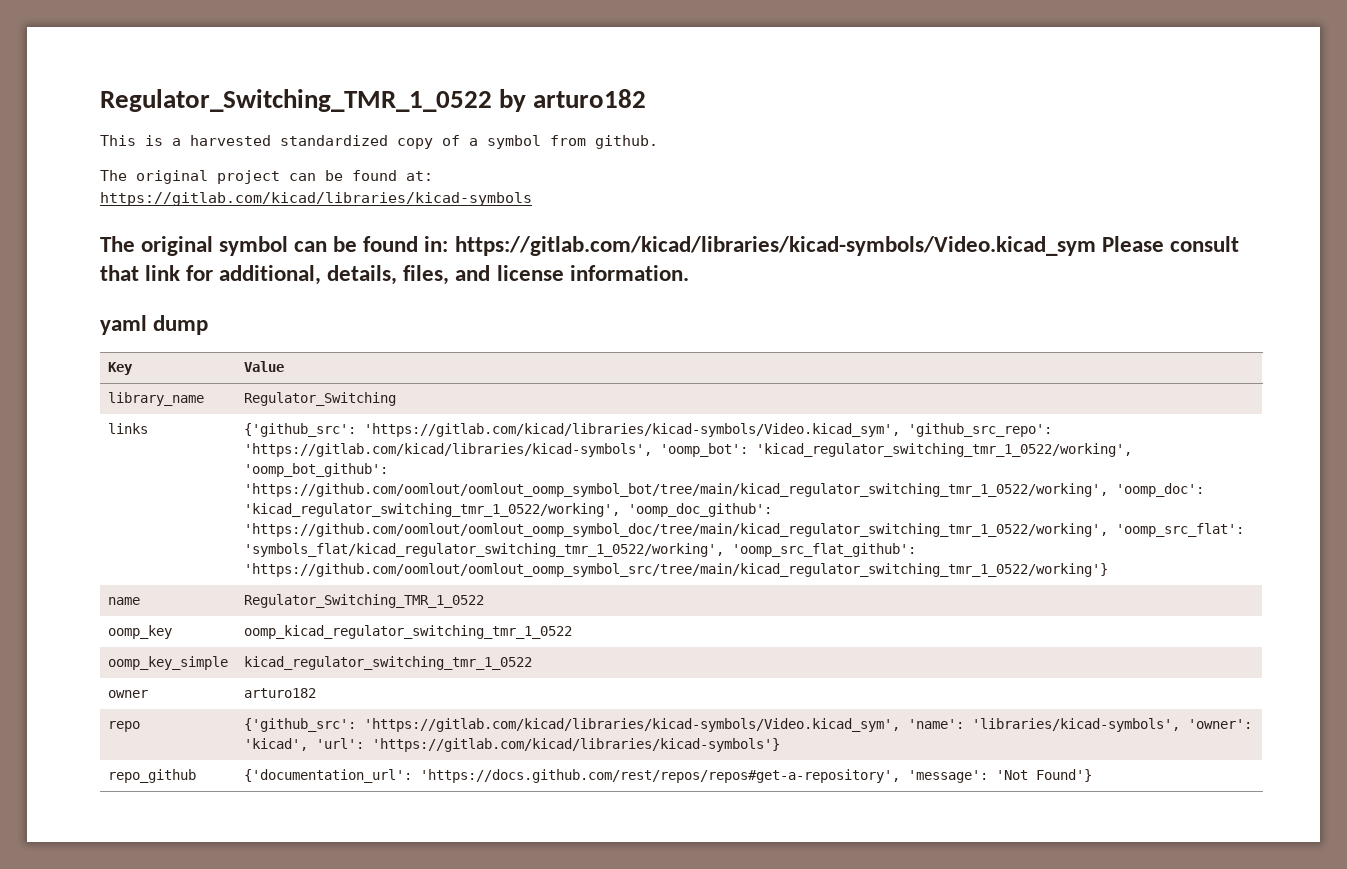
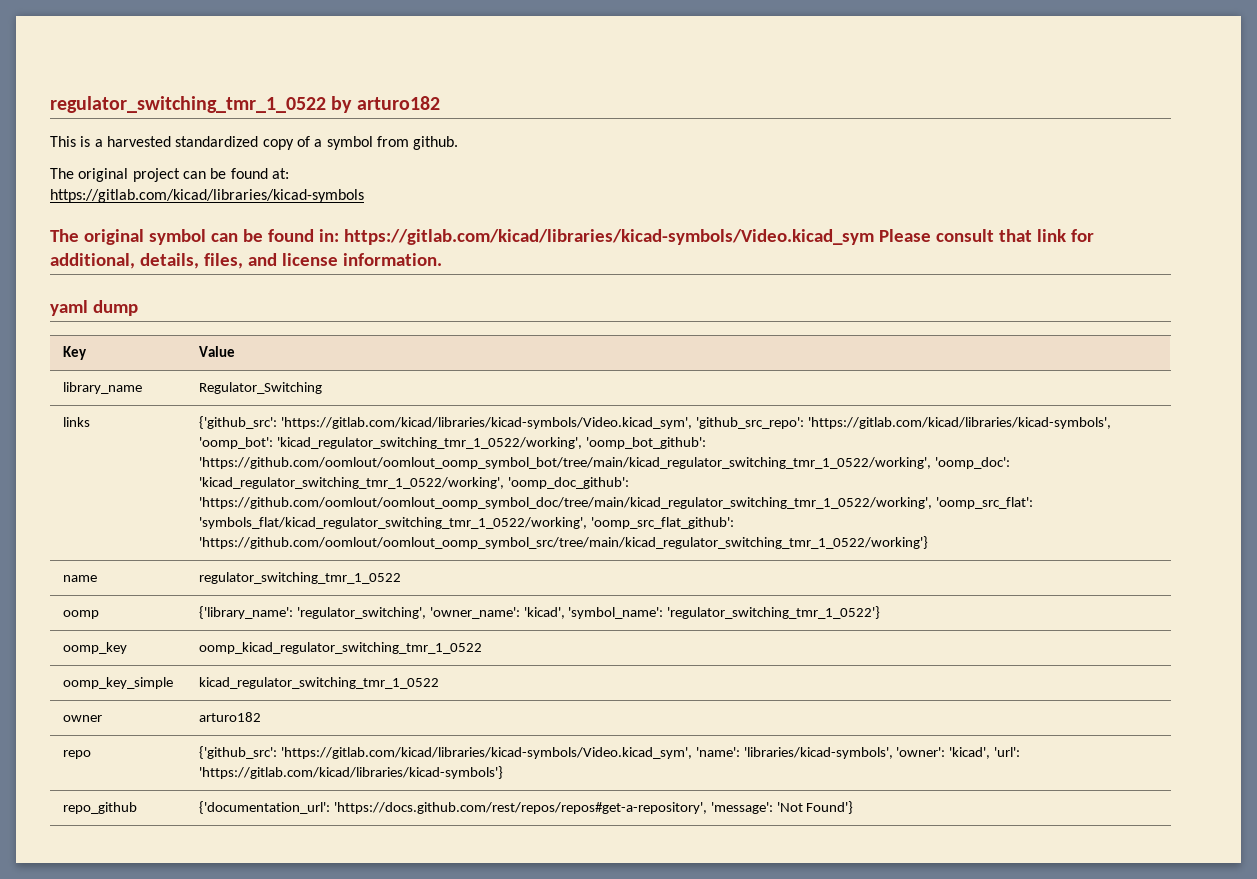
[100,89,492,112] Regulator_Switching_TMR_1_0522 -> [50,96,326,113] regulator_switching_tmr_1_0522
[243,594,484,608] Regulator_Switching_TMR_1_0522 -> [198,572,401,584] [62,610,99,619] [198,606,881,619] regulator_switching_tmr_1_0522 // oomp | {'library_name': 'regulator_switching', 'owner_name': 'kicad', 'symbol_name': 'regulator_switching_tmr_1_0522'}

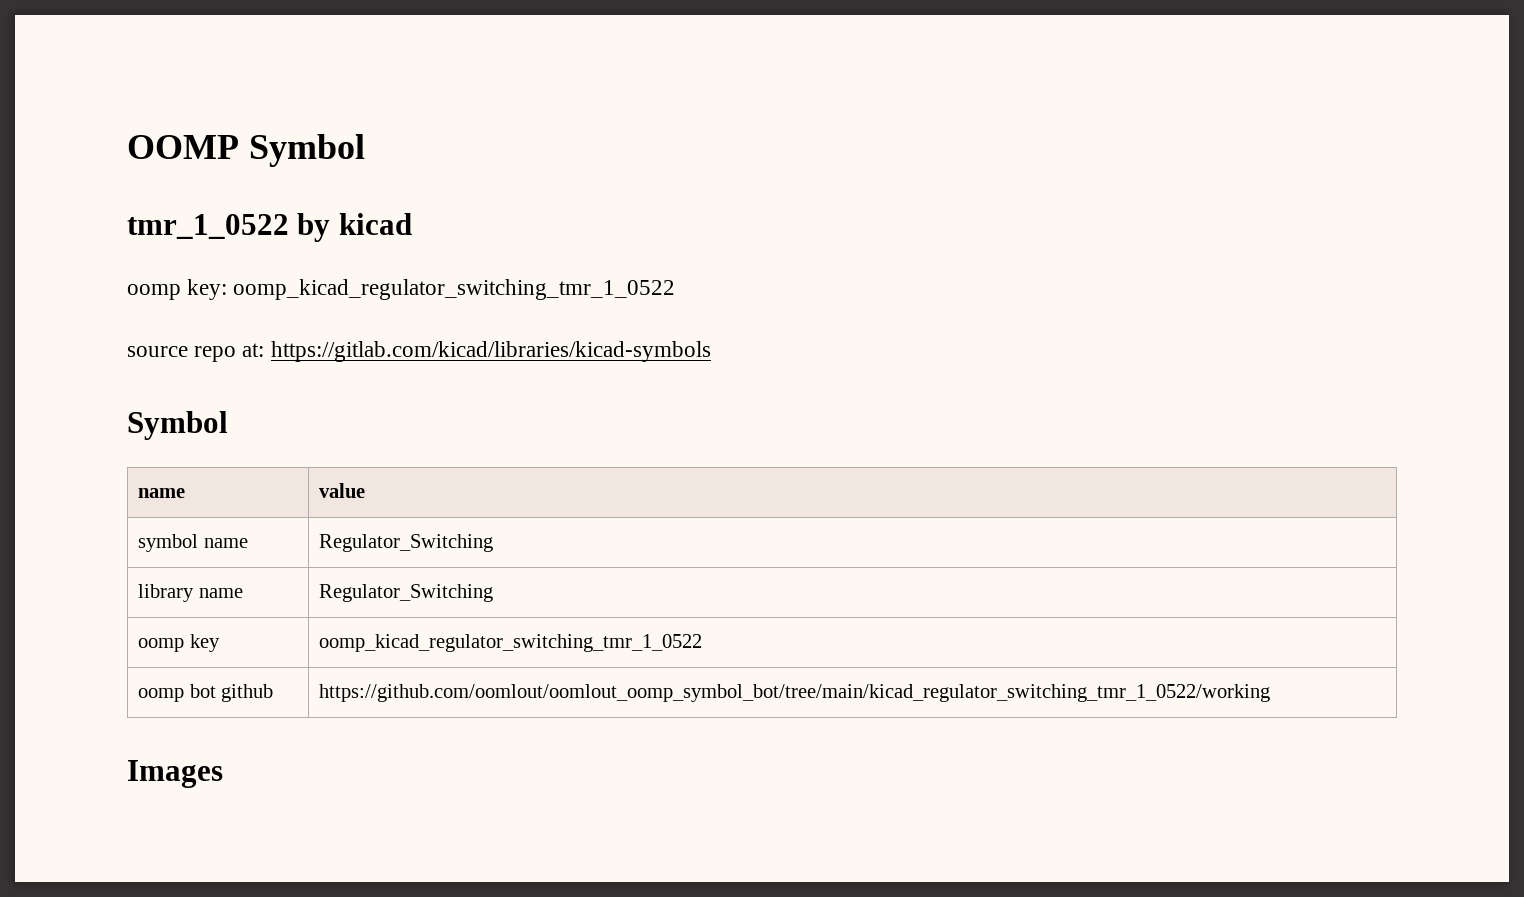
[50,96,440,113] [50,136,459,150] [50,168,268,182] regulator_switching_tmr_1_0522 by arturo182 // This is a harvested standardized copy of a symbol from github. // The original project can be found -> [127,134,365,167] [127,213,412,242] [127,279,676,300] [127,346,237,362] OOMP Symbol // tmr_1_0522 by kicad // oomp key: oomp_kicad_regulator_switching_tmr_1_0522 // source repo
(289, 173) // -> (265, 350) none
[50,229,1094,245] [50,253,442,269] [50,300,138,316] [62,346,87,360] [198,346,235,357] [62,382,142,394] [198,382,322,394] [62,417,90,427] [198,416,1111,429] [198,437,706,449] [198,457,1010,469] [198,477,629,489] [198,497,1033,509] [198,517,734,529] [198,536,928,549] [62,575,97,582] [198,572,401,584] [62,610,99,619] [198,606,881,619] [62,642,127,654] [198,642,482,654] [62,677,173,689] [198,677,439,689] [62,715,102,722] [198,712,261,722] [62,750,91,759] [198,746,1021,759] [198,766,503,779] [62,802,137,814] [198,801,854,814] The original symbol can be found in: https://gitlab.com/kicad/libraries/kicad-symbols/Video.kicad_sym Please consult that link for additional, details, files, and license information. // yaml dump // Key | Value // library_name | Regulator_Switching // links | {'github_src': 'https://gitlab.com/kicad/libraries/kicad-symbols/Video.kicad_sym', 'github_src_repo': 'https://gitlab.com/kicad/libraries/kicad-symbols', 'oomp_bot': 'kicad_regulator_switching_tmr_1_0522/working', 'oomp_bot_github': 'https://github.com/oomlout/oomlout_oomp_symbol_bot/tree/main/kicad_regulator_switching_tmr_1_0522/working', 'oomp_doc': 'kicad_regulator_switching_tmr_1_0522/working', 'oomp_doc_github': 'https://github.com/oomlout/oomlout_oomp_symbol_doc/tree/main/kicad_regulator_switching_tmr_1_0522/working', 'oomp_src_flat': 'symbols_flat/kicad_regulator_switching_tmr_1_0522/working', 'oomp_src_flat_github': 'https://github.com/oomlout/oomlout_oomp_symbol_src/tree/main/kicad_regulator_switching_tmr_1_0522/working'} // name | regulator_switching_tmr_1_0522 // oomp | {'library_name': 'regulator_switching', 'owner_name': 'kicad', 'symbol_name': 'regulator_switching_tmr_1_0522'} // oomp_key | oomp_kicad_regulator_switching_tmr_1_0522 // oomp_key_simple | kicad_regulator_switching_tmr_1_0522 // owner | arturo182 // repo | {'github_src': 'https://gitlab.com/kicad/libraries/kicad-symbols/Video.kicad_sym', 'name': 'libraries/kicad-symbols', 'owner': 'kicad', 'url': 'https://gitlab.com/kicad/libraries/kicad-symbols'} // repo_github | {'documentation_url': 'https://docs.github.com/rest/repos/repos#get-a-repository', 'message': 'Not Found'} -> [127,411,228,440] [138,488,186,498] [319,483,366,498] [138,534,248,552] [319,534,494,552] [138,584,243,602] [319,584,494,602] [138,634,220,652] [319,634,703,652] [138,684,274,702] [319,684,1271,702] [127,760,223,788] Symbol // name | value // symbol name | Regulator_Switching // library name | Regulator_Switching // oomp key | oomp_kicad_regulator_switching_tmr_1_0522 // oomp bot github | https://github.com/oomlout/oomlout_oomp_symbol_bot/tree/main/kicad_regulator_switching_tmr_1_0522/working // Images

